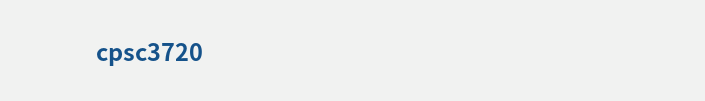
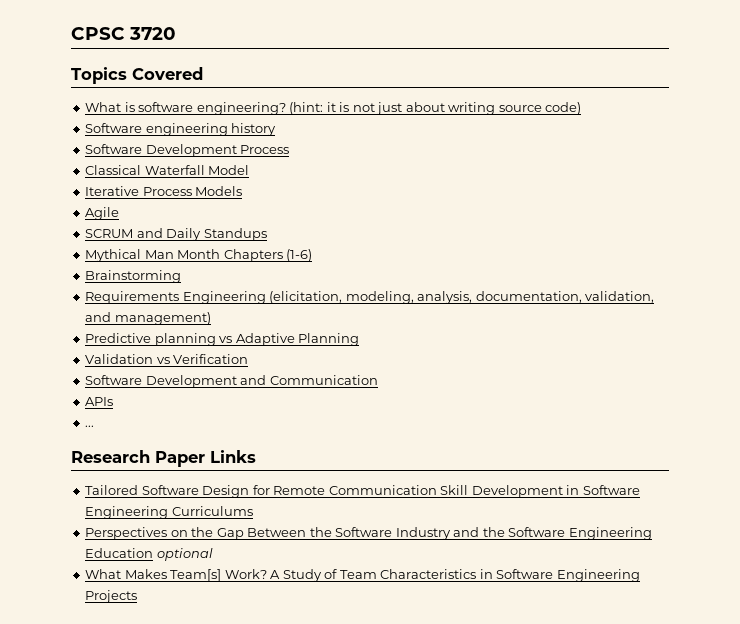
[96,43,203,66] cpsc3720 -> [71,27,176,40] [71,67,203,84] [85,102,582,115] [85,123,277,136] [85,144,290,157] [85,165,250,175] [85,186,243,196] [85,207,120,220] [85,228,267,241] [85,249,313,262] [85,270,182,283] [85,291,655,304] [85,312,211,325] [85,333,360,346] [85,354,249,364] [85,375,378,388] [85,397,114,406] [85,425,95,427] [71,450,256,467] [85,485,640,498] [85,506,253,519] [85,527,652,540] [85,548,213,561] [85,569,640,582] [85,590,138,603] CPSC 3720 // Topics Covered // What is software engineering? (hint: it is not just about writing source code) // Software engineering history // Software Development Process // Classical Waterfall Model // Iterative Process Models // Agile // SCRUM and Daily Standups // Mythical Man Month Chapters (1-6) // Brainstorming // Requirements Engineering (elicitation, modeling, analysis, documentation, validation, and management) // Predictive planning vs Adaptive Planning // Validation vs Verification // Software Development and Communication // APIs // ... // Research Paper Links // Tailored Software Design for Remote Communication Skill Development in Software Engineering Curriculums // Perspectives on the Gap Between the Software Industry and the Software Engineering Education optional // What Makes Team[s] Work? A Study of Team Characteristics in Software Engineering Projects

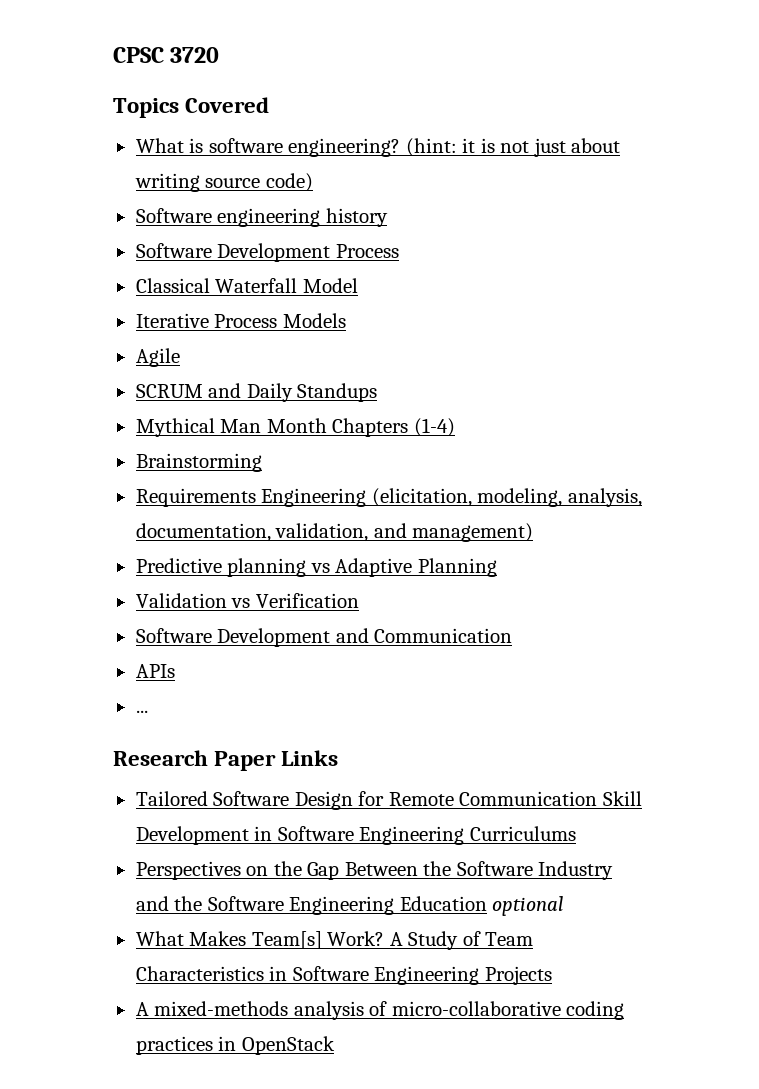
[286,249,313,262] (1-6) -> [413,418,455,437] (1-4)
(138, 596) none -> [135,1001,625,1020] [135,1036,335,1055] // A mixed-methods analysis of micro-collaborative coding practices in OpenStack

